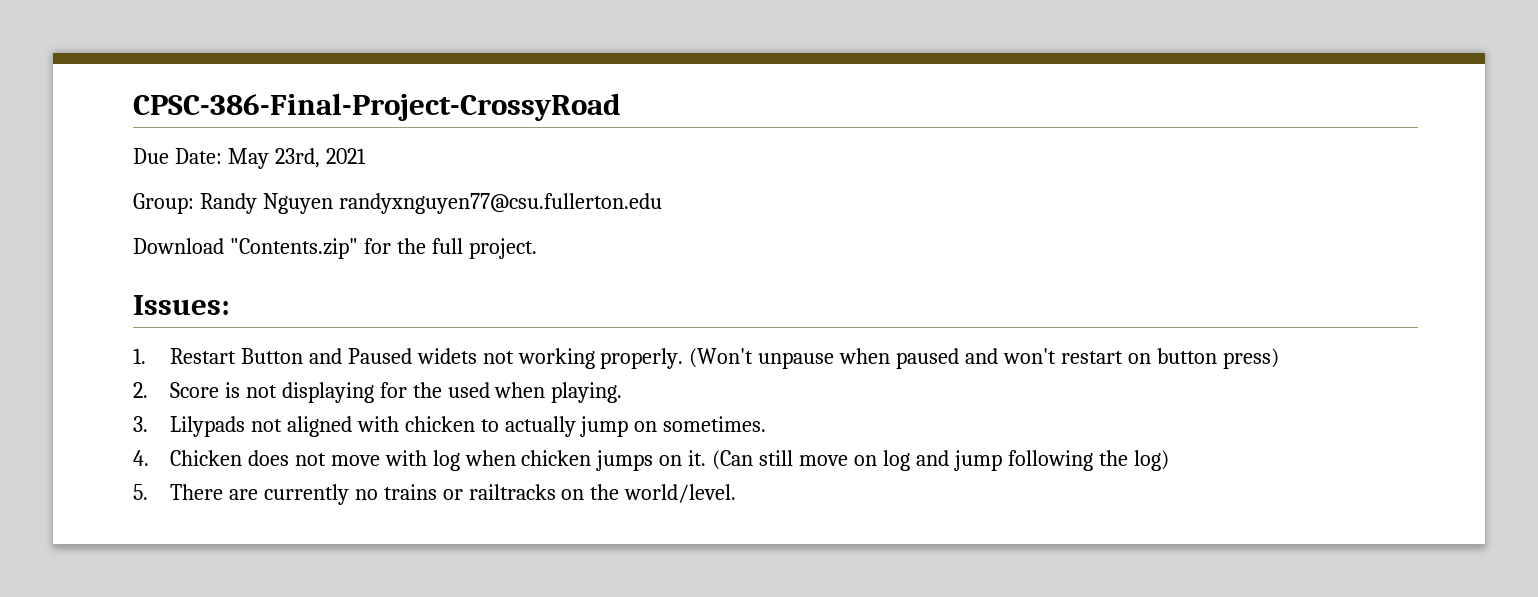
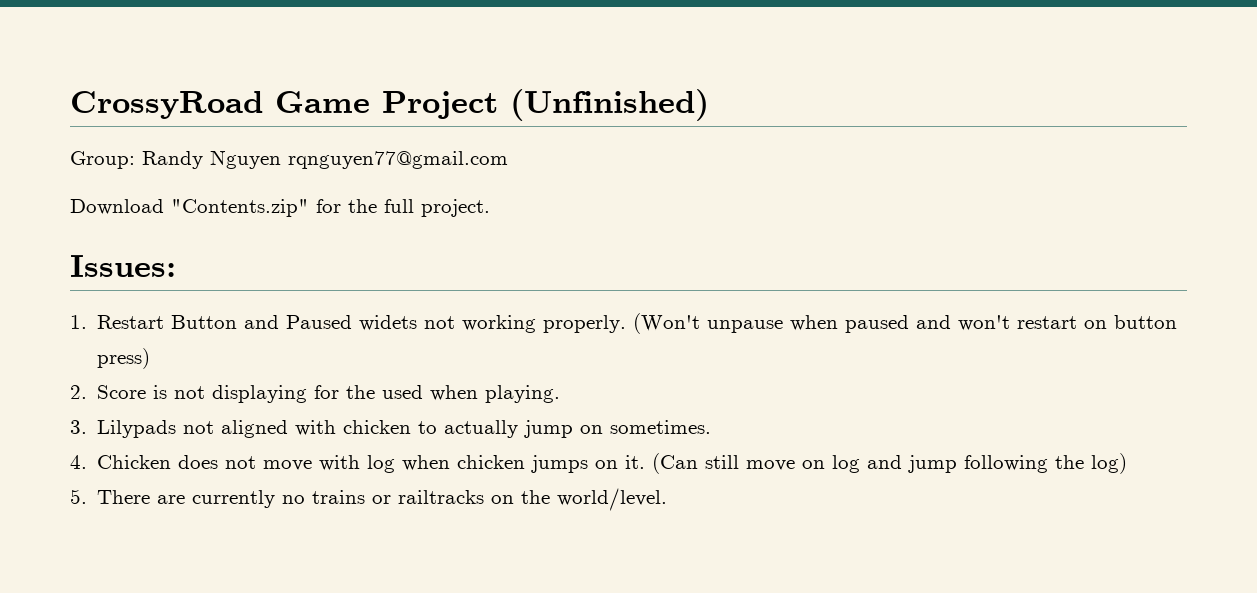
[133,93,621,121] [133,148,366,169] CPSC-386-Final-Project-CrossyRoad // Due Date: May 23rd, 2021 -> [70,89,709,121] CrossyRoad Game Project (Unfinished)
[338,193,662,214] randyxnguyen77@csu.fullerton.edu -> [288,151,508,169] rqnguyen77@gmail.com

